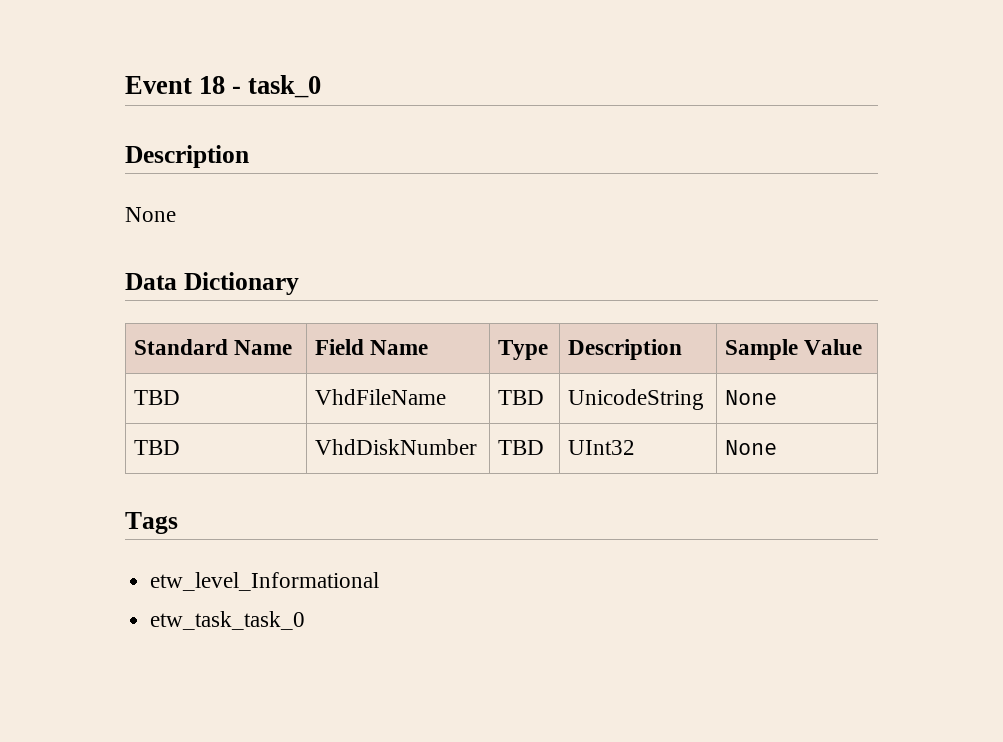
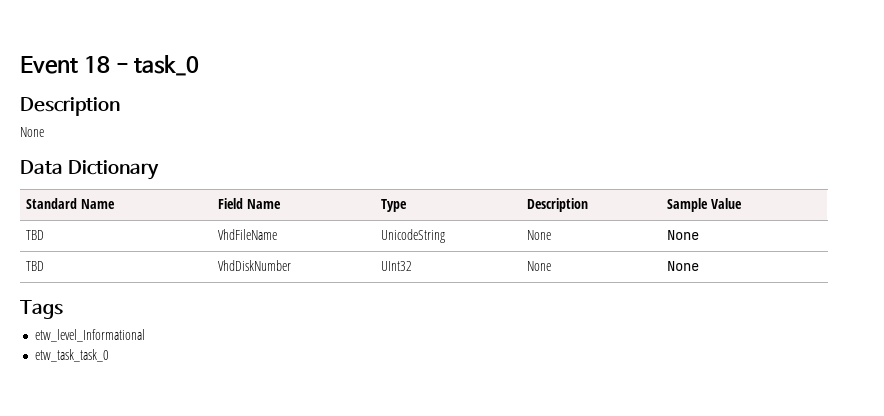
[498,390,545,405] [568,389,705,410] TBD | UnicodeString -> [380,229,445,243] [526,230,551,240] UnicodeString | None
[498,440,545,455] [568,440,636,455] TBD | UInt32 -> [380,261,412,271] [526,261,551,271] UInt32 | None

